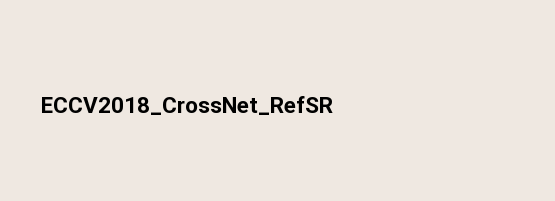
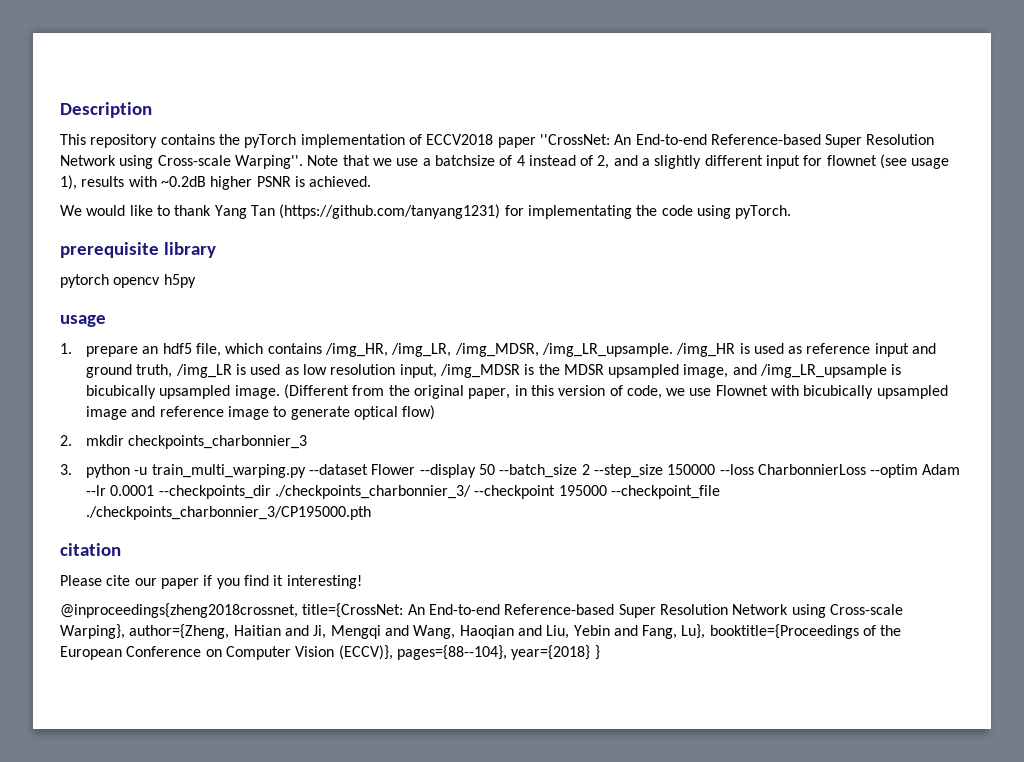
[41,96,333,115] ECCV2018_CrossNet_RefSR -> [60,102,152,118] [60,134,935,148] [60,154,950,169] [60,175,372,190] [60,204,792,219] [60,242,216,258] [60,274,196,288] [60,315,106,327] [60,343,937,357] [85,364,902,378] [85,384,948,399] [85,405,436,420] [60,435,308,449] [60,464,961,478] [85,485,720,499] [85,506,371,520] [60,543,121,556] [60,575,362,589] [60,603,903,618] [60,624,902,639] [60,645,600,660] Description // This repository contains the pyTorch implementation of ECCV2018 paper ''CrossNet: An End-to-end Reference-based Super Resolution Network using Cross-scale Warping''. Note that we use a batchsize of 4 instead of 2, and a slightly different input for flownet (see usage 1), results with ~0.2dB higher PSNR is achieved. // We would like to thank Yang Tan (https://github.com/tanyang1231) for implementating the code using pyTorch. // prerequisite library // pytorch opencv h5py // usage // 1. prepare an hdf5 file, which contains /img_HR, /img_LR, /img_MDSR, /img_LR_upsample. /img_HR is used as reference input and ground truth, /img_LR is used as low resolution input, /img_MDSR is the MDSR upsampled image, and /img_LR_upsample is bicubically upsampled image. (Different from the original paper, in this version of code, we use Flownet with bicubically upsampled image and reference image to generate optical flow) // 2. mkdir checkpoints_charbonnier_3 // 3. python -u train_multi_warping.py --dataset Flower --display 50 --batch_size 2 --step_size 150000 --loss CharbonnierLoss --optim Adam --lr 0.0001 --checkpoints_dir ./checkpoints_charbonnier_3/ --checkpoint 195000 --checkpoint_file ./checkpoints_charbonnier_3/CP195000.pth // citation // Please cite our paper if you find it interesting! // @inproceedings{zheng2018crossnet, title={CrossNet: An End-to-end Reference-based Super Resolution Network using Cross-scale Warping}, author={Zheng, Haitian and Ji, Mengqi and Wang, Haoqian and Liu, Yebin and Fang, Lu}, booktitle={Proceedings of the European Conference on Computer Vision (ECCV)}, pages={88--104}, year={2018} }

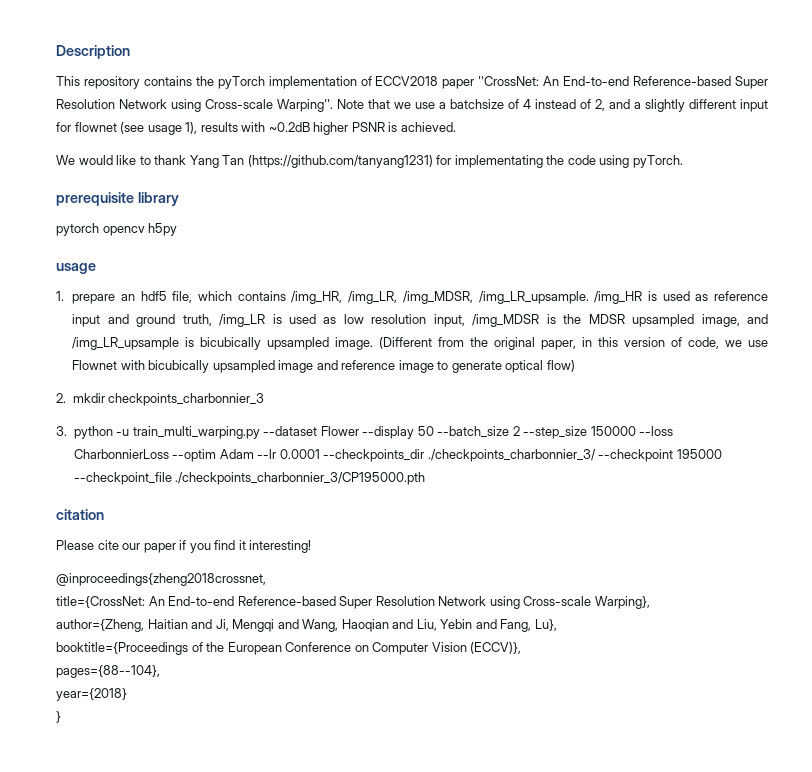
(298, 610) none -> (266, 579) //
(125, 631) none -> (650, 602) //
(706, 631) none -> (557, 625) //
(393, 652) none -> (522, 648) //
(507, 652) none -> (160, 671) //
(591, 652) none -> (127, 694) //

